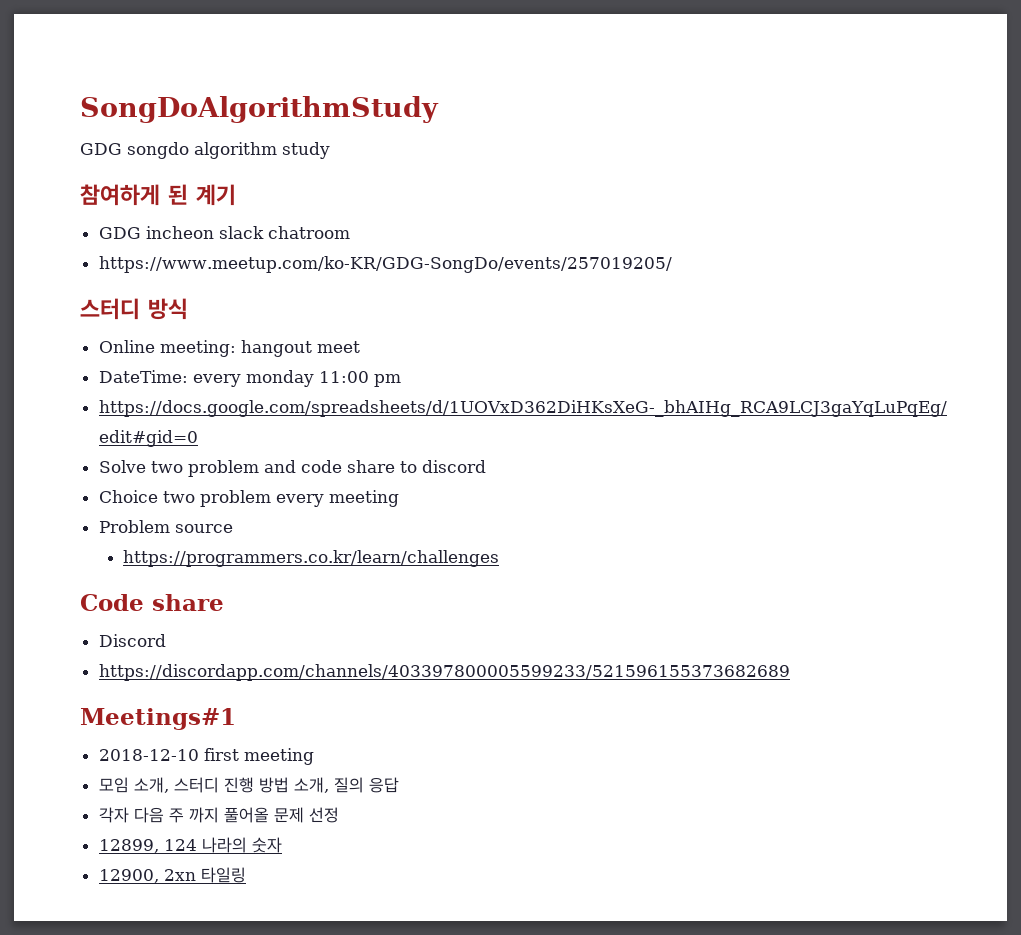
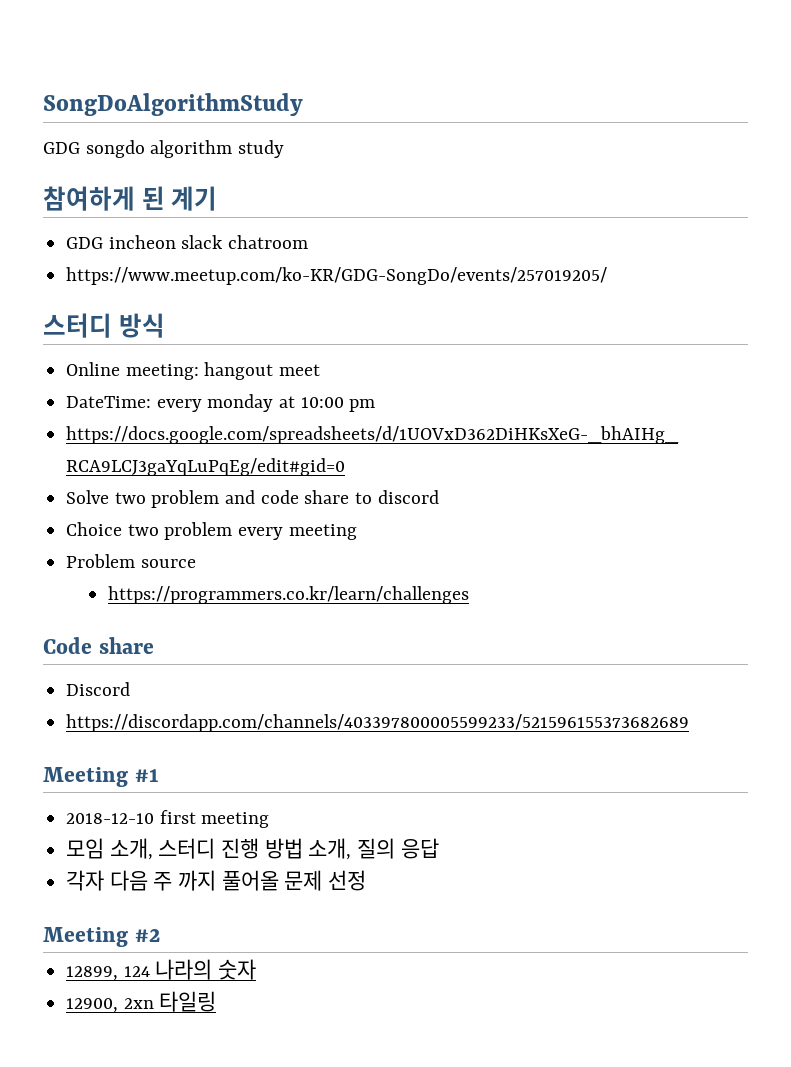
[318,371,369,383] 11:00 -> [279,396,344,408] at 10:00
[80,708,236,730] Meetings#1 -> [43,767,159,787] Meeting #1
(339, 815) none -> [43,927,160,947] // Meeting #2

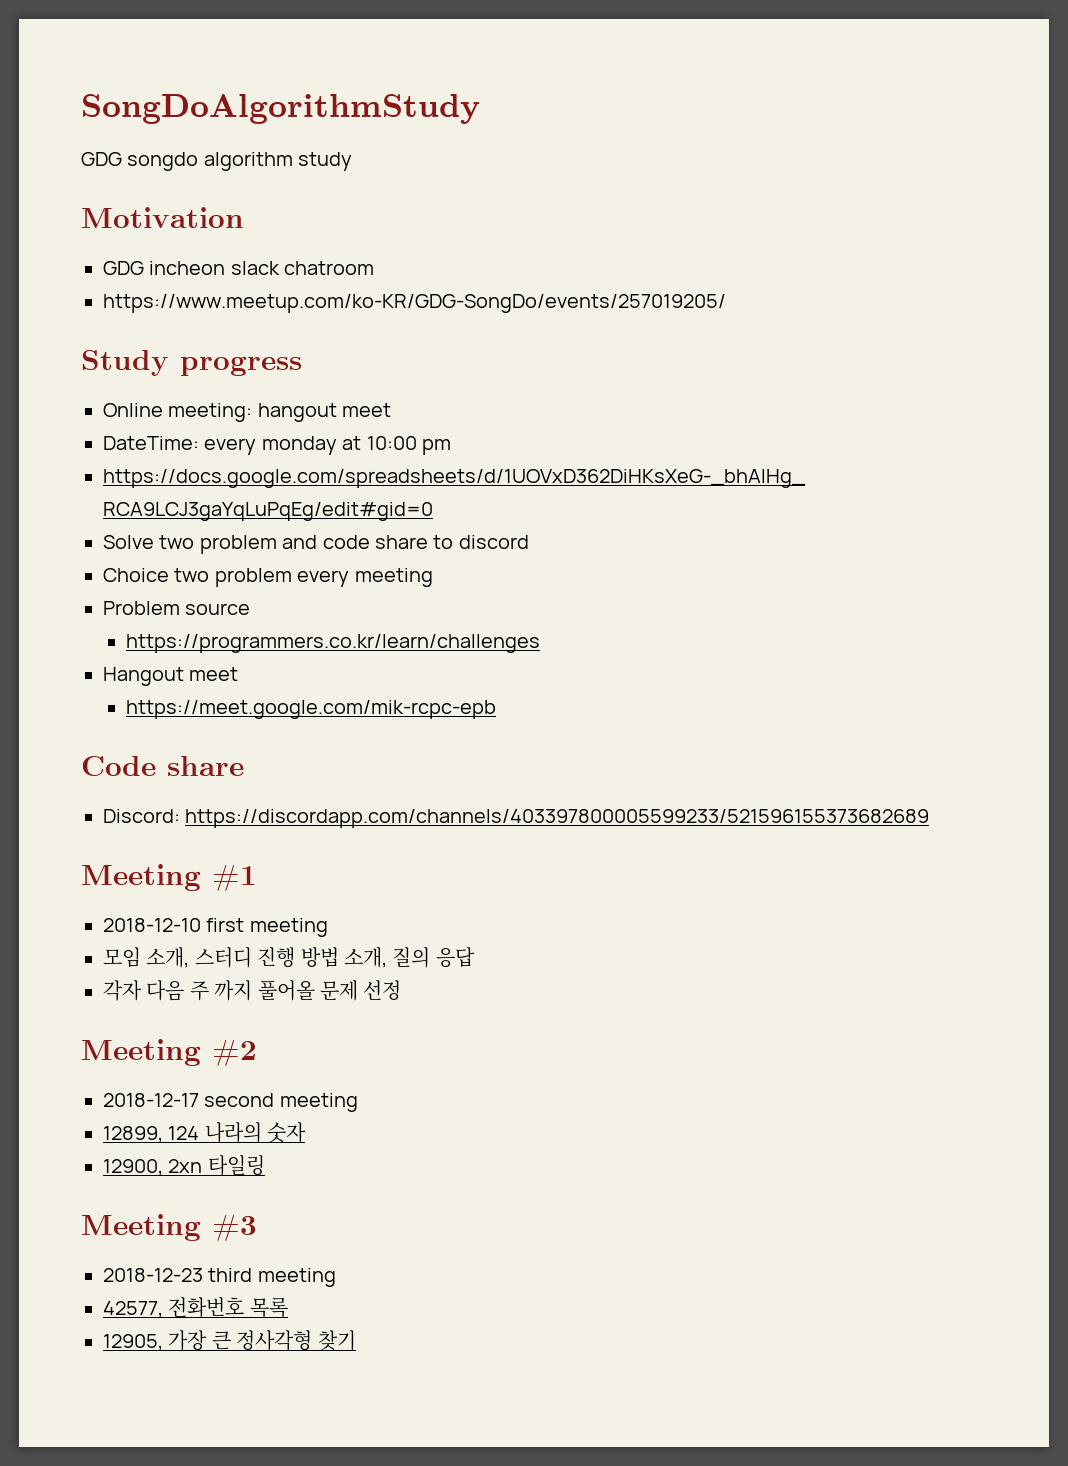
[43,186,218,211] 참여하게 된 계기 -> [81,207,244,228] Motivation
[43,313,165,338] 스터디 방식 -> [81,350,302,376] Study progress
(469, 595) none -> [103,667,239,686] [126,700,497,719] // Hangout meet // https://meet.google.com/mik-rcpc-epb
[66,682,131,696] Discord // -> [103,809,180,823] Discord:
(160, 935) none -> [103,1093,358,1112] // 2018-12-17 second meeting
(217, 1001) none -> [81,1214,257,1241] [103,1268,336,1287] [103,1297,288,1318] [103,1330,356,1351] // Meeting #3 // 2018-12-23 third meeting // 42577, 전화번호 목록 // 12905, 가장 큰 정사각형 찾기

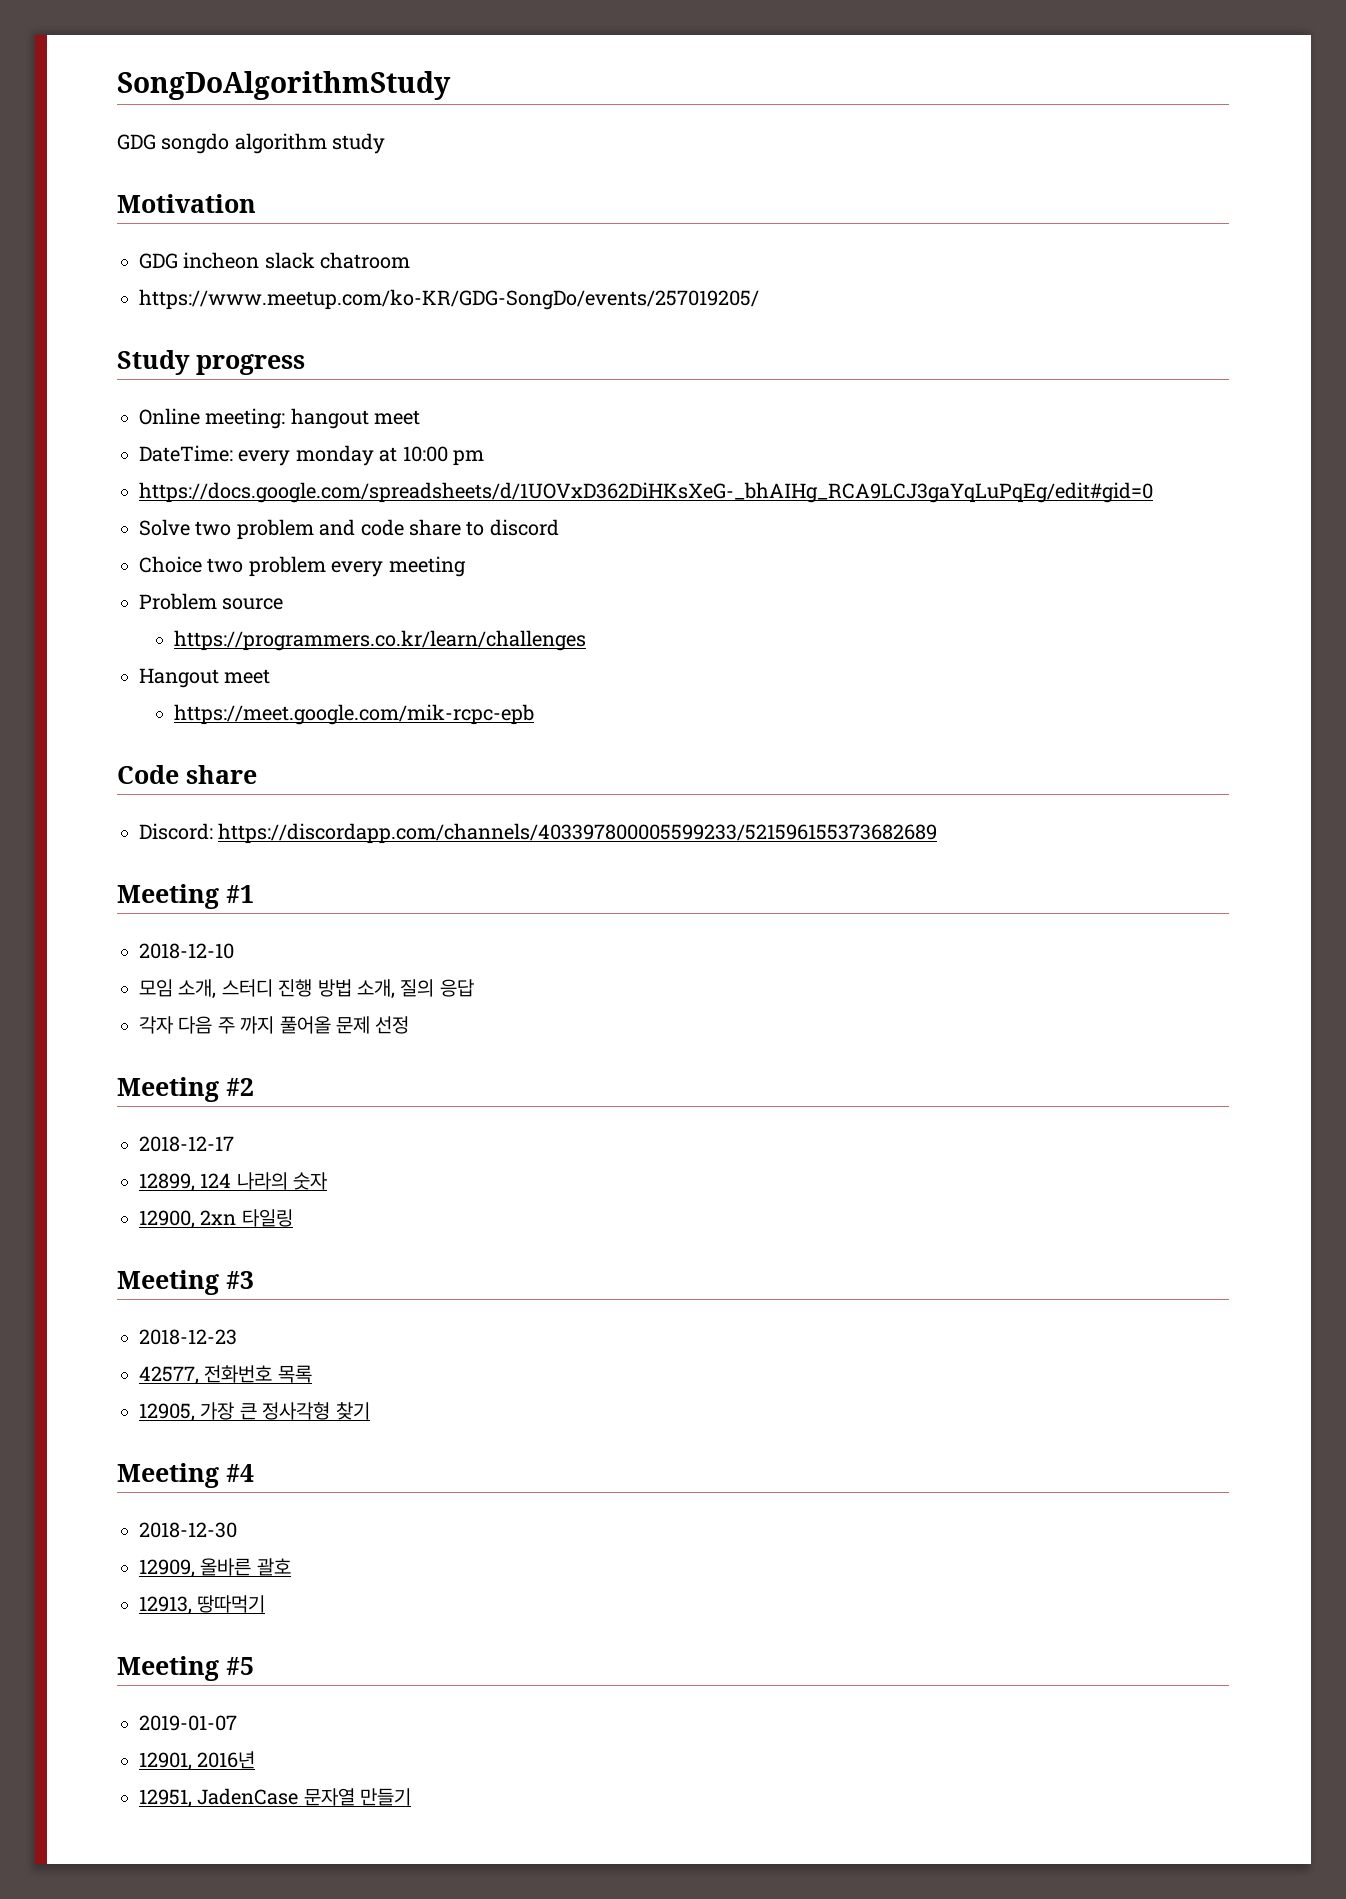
[206,918,328,937] first meeting -> (234, 951) none
[204,1093,358,1112] second meeting -> (234, 1144) none
[208,1268,336,1287] third meeting -> (237, 1337) none
(356, 1340) none -> [117,1463,254,1488] [139,1522,237,1538] [139,1558,291,1578] [139,1595,266,1615] [117,1656,254,1681] [139,1715,237,1731] [139,1751,256,1771] [139,1788,412,1808] // Meeting #4 // 2018-12-30 // 12909, 올바른 괄호 // 12913, 땅따먹기 // Meeting #5 // 2019-01-07 // 12901, 2016년 // 12951, JadenCase 문자열 만들기

